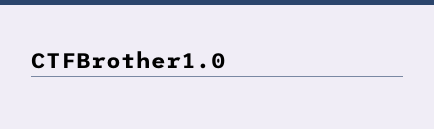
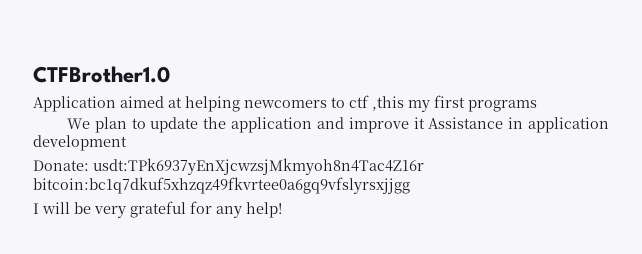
(226, 60) none -> [33,95,537,112] [66,117,609,133] [33,135,127,151] [33,158,424,175] [33,177,410,194] [33,201,282,218] // Application aimed at helping newcomers to ctf ,this my first programs // We plan to update the application and improve it Assistance in application development // Donate: usdt:TPk6937yEnXjcwzsjMkmyoh8n4Tac4Z16r bitcoin:bc1q7dkuf5xhzqz49fkvrtee0a6gq9vfslyrsxjjgg // I will be very grateful for any help!

